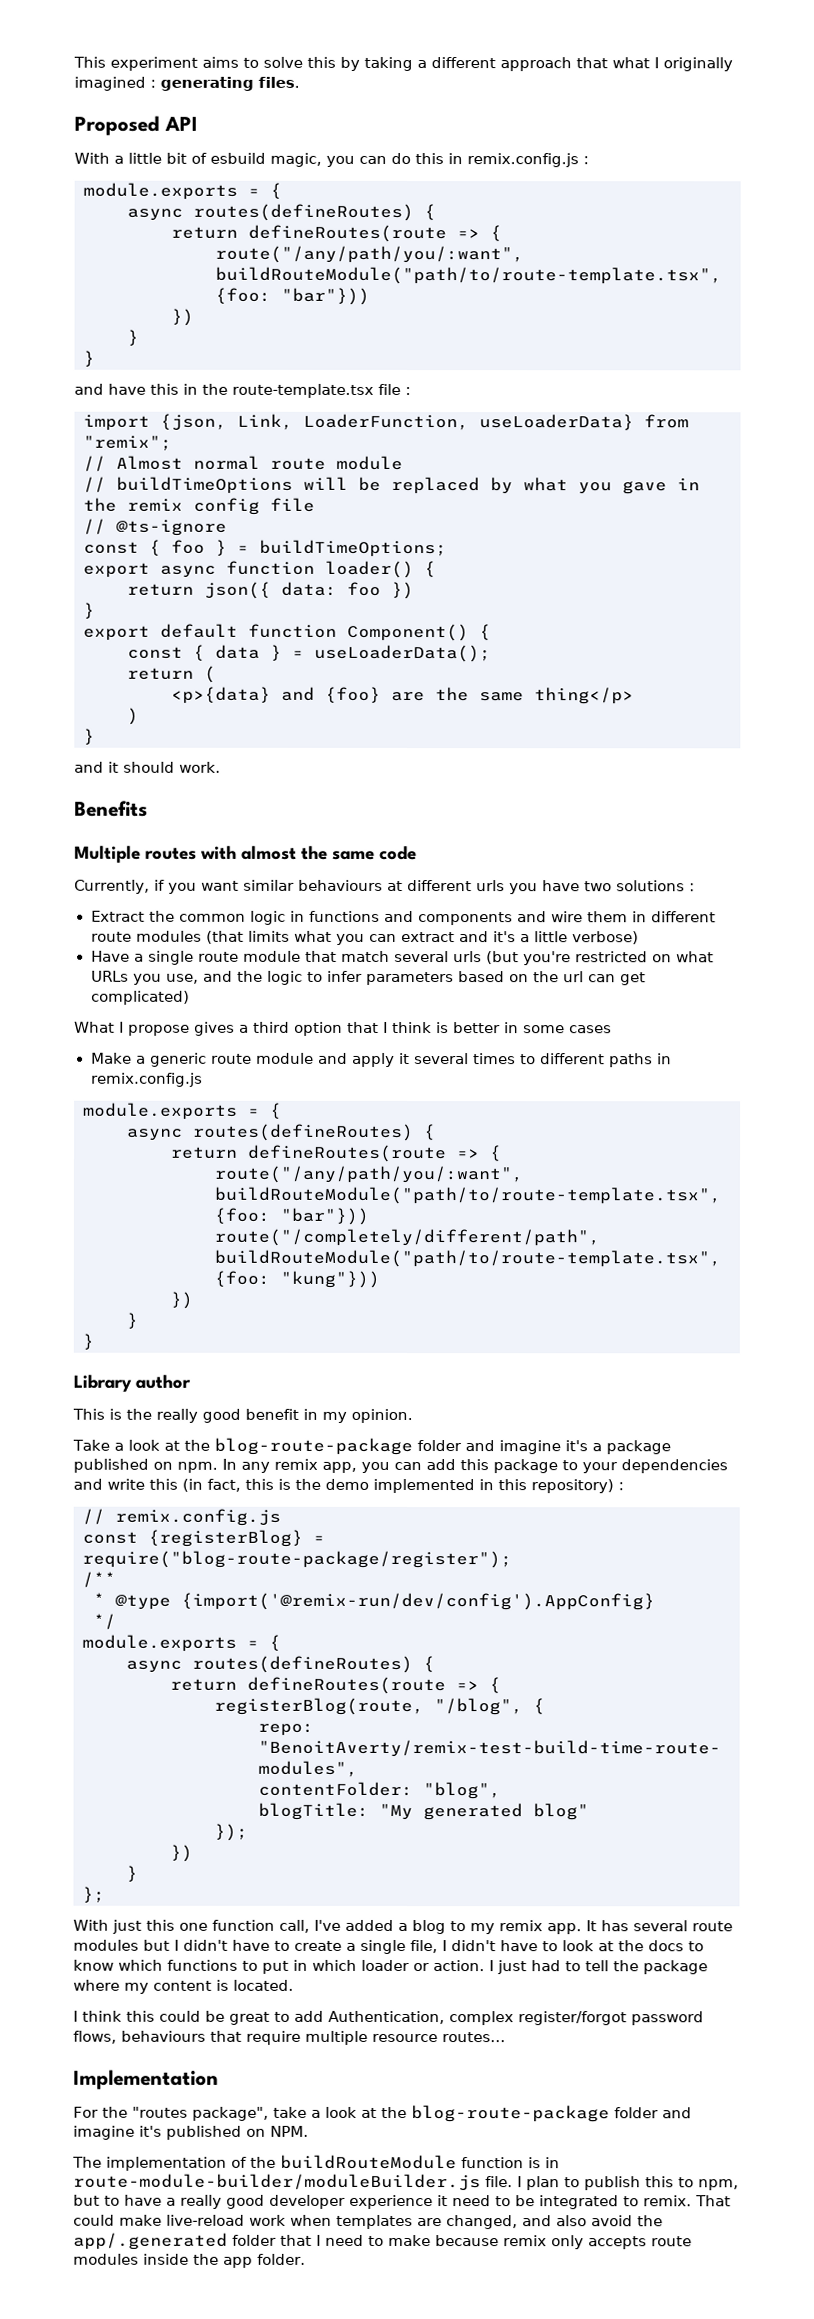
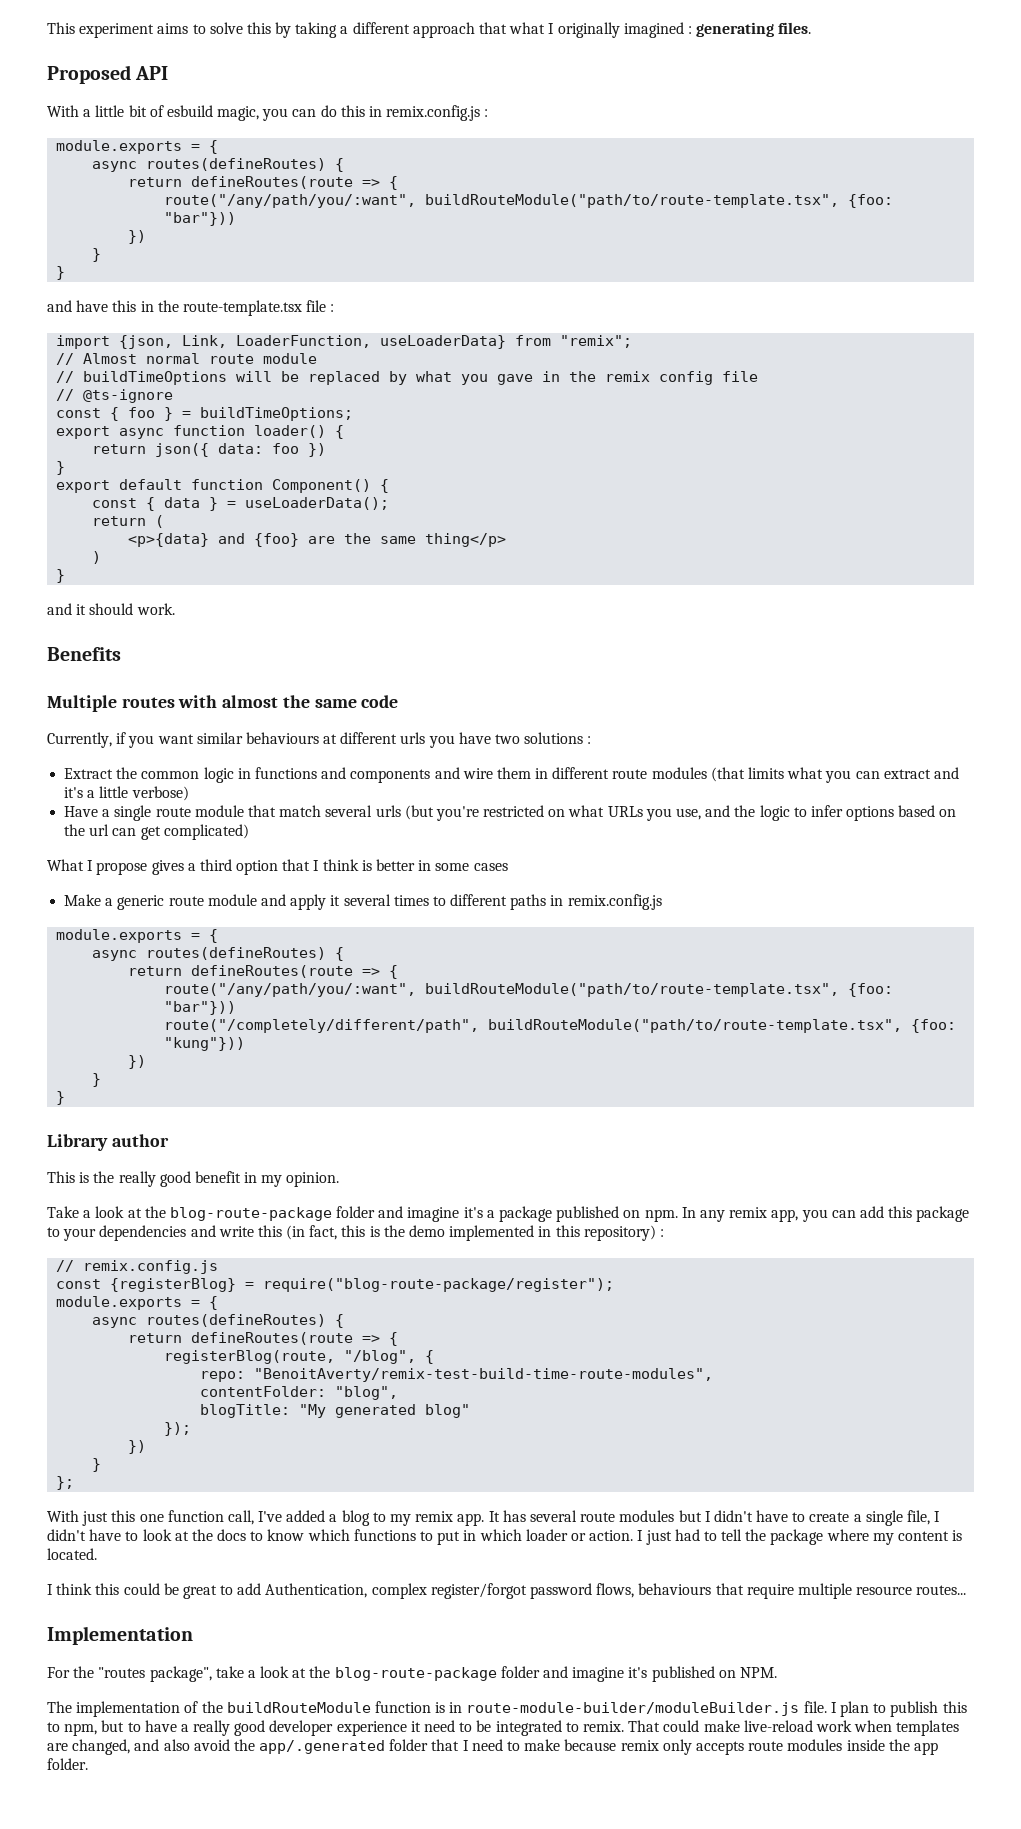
[365,971,454,986] parameters -> [846,806,895,821] options
[82,1571,116,1588] [93,1592,655,1611] [93,1613,116,1630] // /** // * @type {import('@remix-run/dev/config').AppConfig} // */ -> (615, 1285) none

